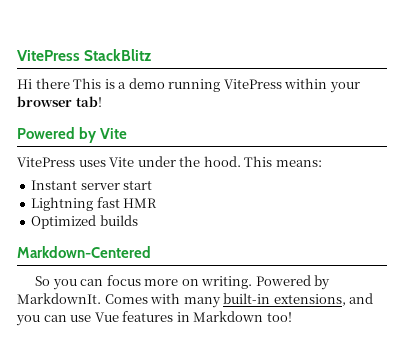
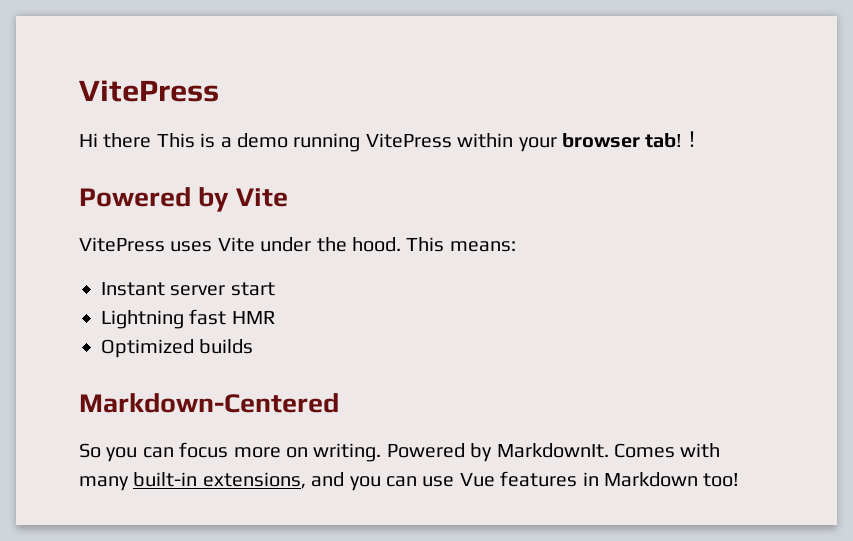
[17,49,152,61] VitePress StackBlitz -> [79,80,219,102] VitePress
(102, 101) none -> [682,131,703,147] ！

